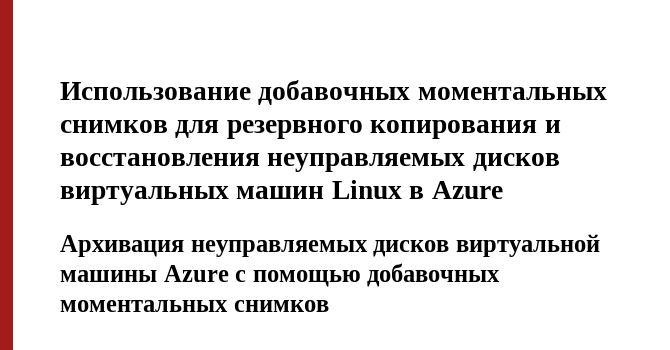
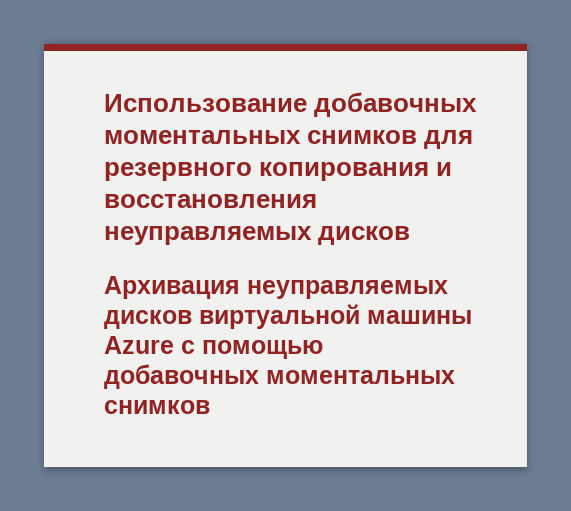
[60,180,503,205] виртуальных машин Linux в Azure -> (411, 235) none

